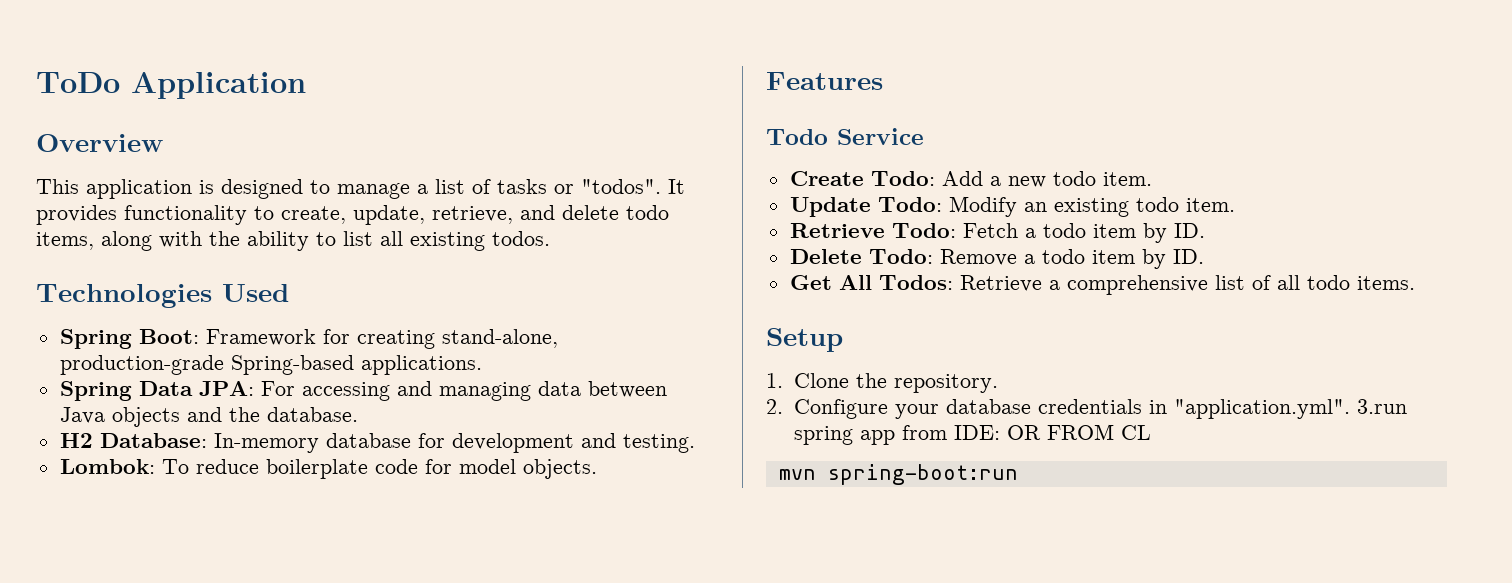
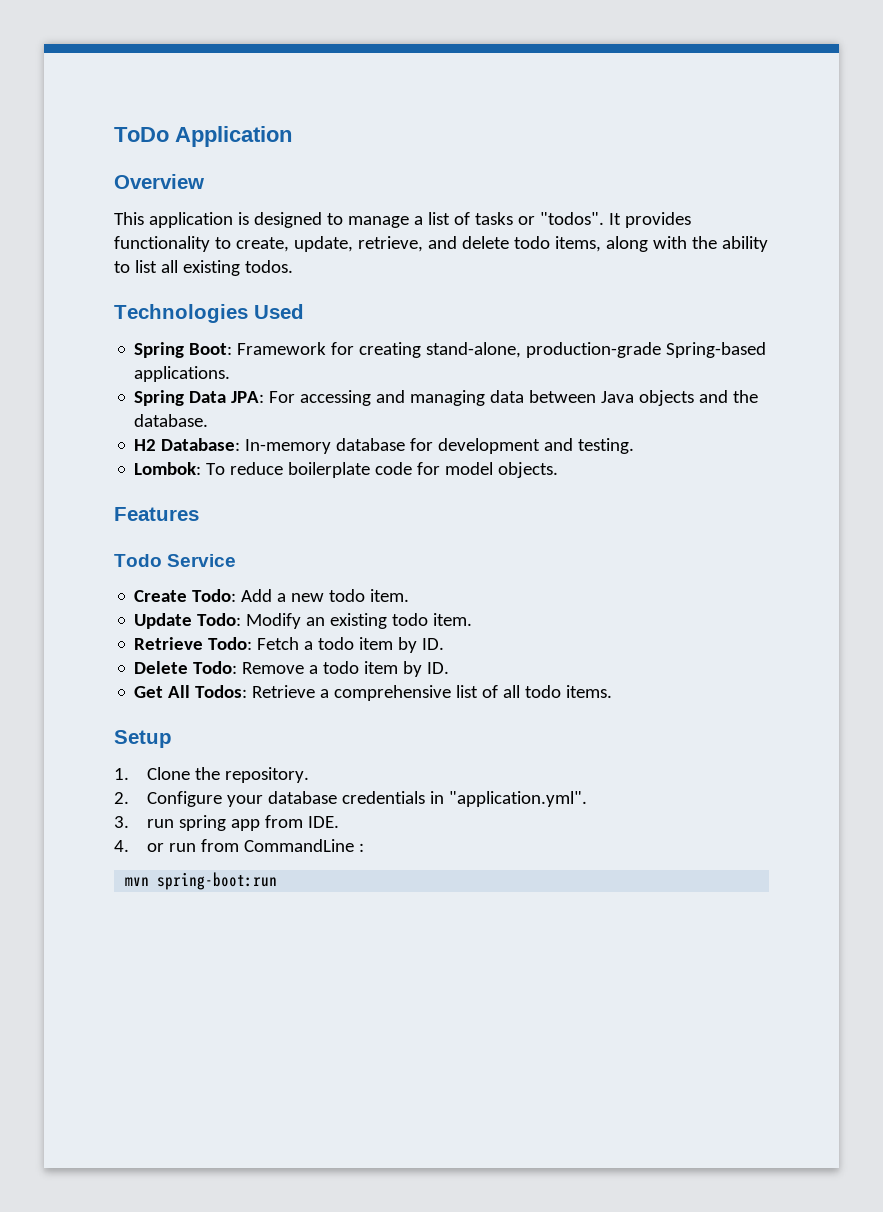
[1356,399,1407,414] 3.run -> [114,816,174,828] // 3. run
[953,424,1151,440] IDE: OR FROM CL -> [307,816,339,828] [114,839,364,852] IDE. // 4. or run from CommandLine :

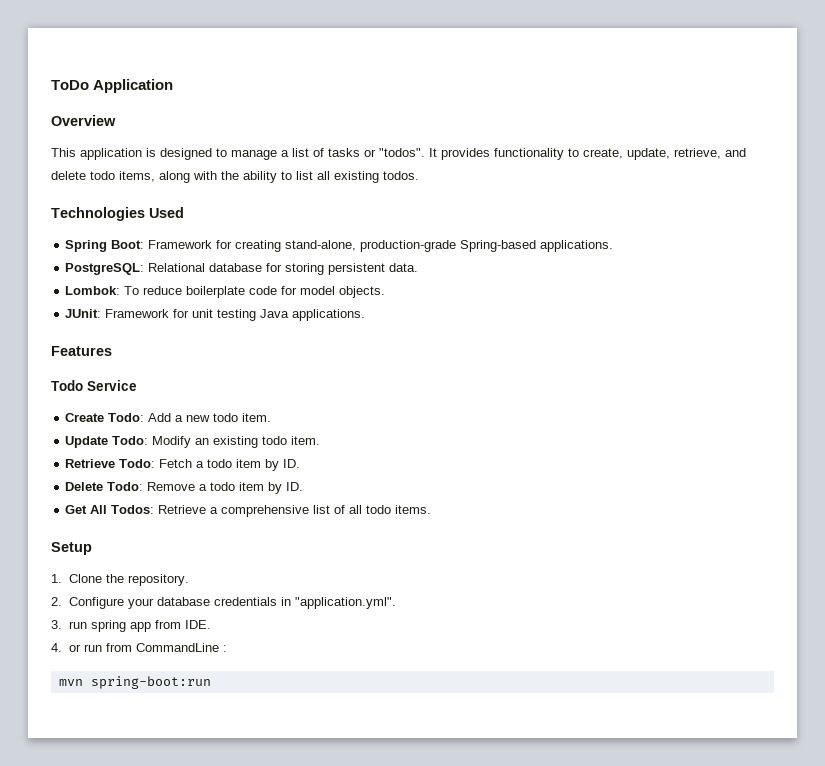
[134,390,759,406] [134,414,209,427] [134,438,635,454] Spring Data JPA: For accessing and managing data between Java objects and the database. // H2 Database: In-memory database for development and testing. -> [65,263,419,275] PostgreSQL: Relational database for storing persistent data.
(559, 470) none -> [65,309,366,321] // JUnit: Framework for unit testing Java applications.

